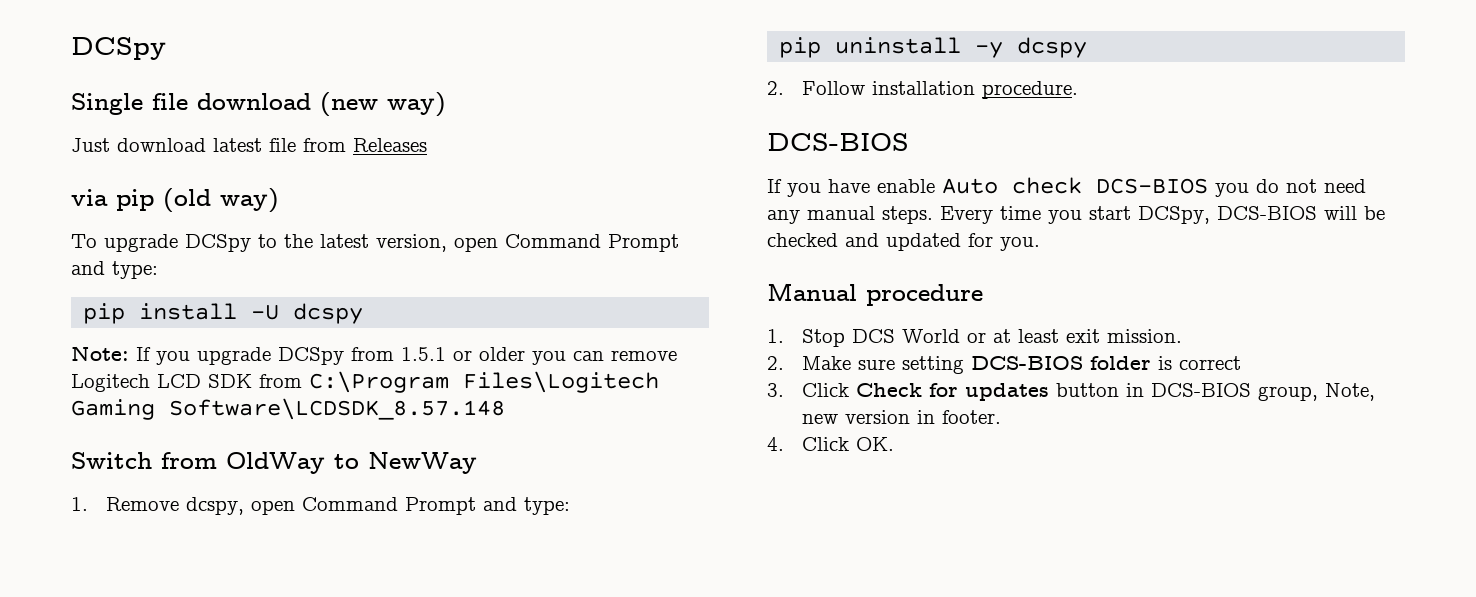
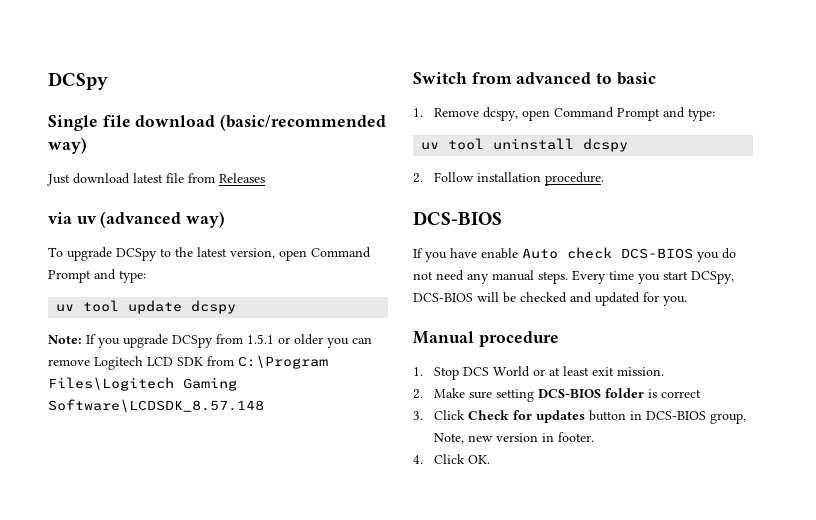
[320,92,378,116] (new -> [220,114,387,131] (basic/recommended
[116,188,211,212] pip (old -> [76,211,182,228] uv (advanced
[83,303,280,324] pip install -U -> [56,300,183,314] uv tool update
[226,452,477,474] OldWay to NewWay -> [516,72,656,85] advanced to basic
[779,37,1004,58] pip uninstall -y -> [421,138,575,150] uv tool uninstall

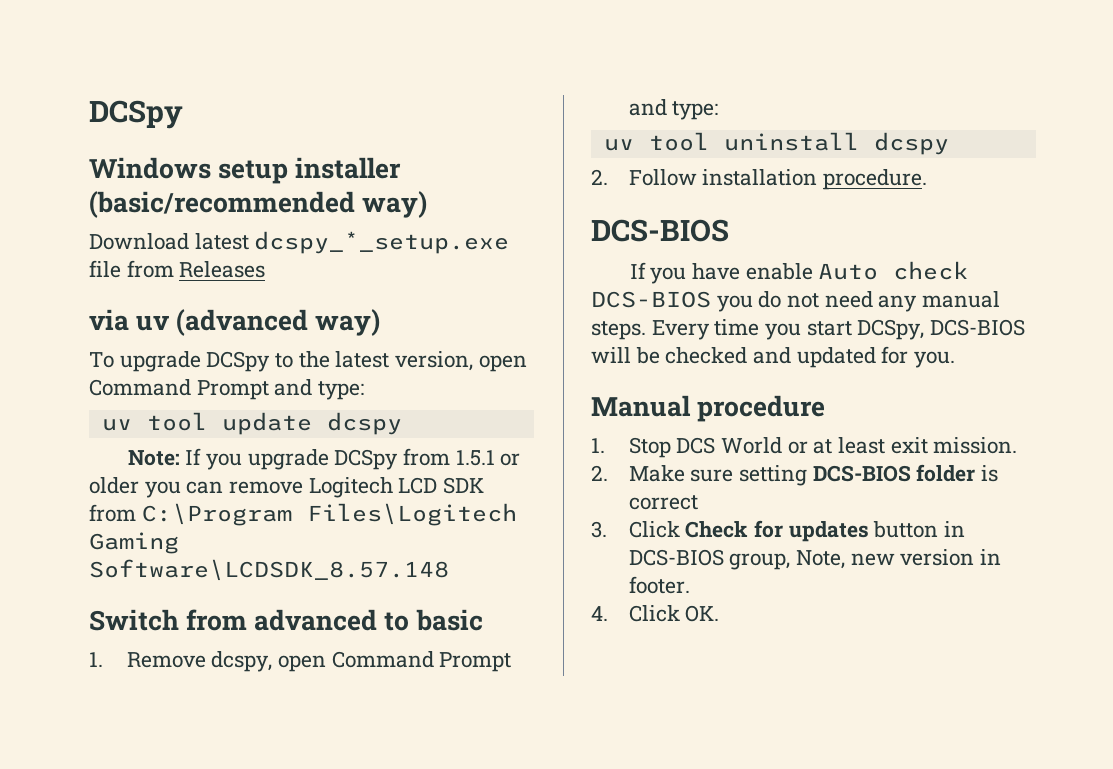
[48,115,216,131] Single file download -> [89,157,402,184] Windows setup installer
[47,173,163,186] Just download latest -> [89,231,510,254] Download latest dcspy_*_setup.exe

